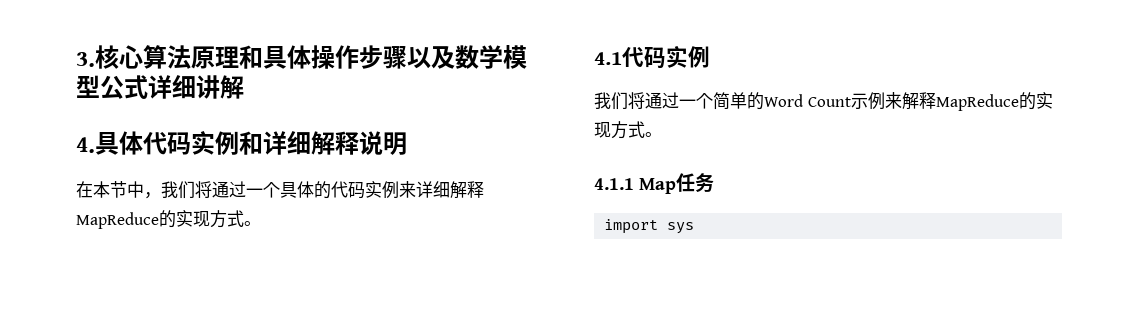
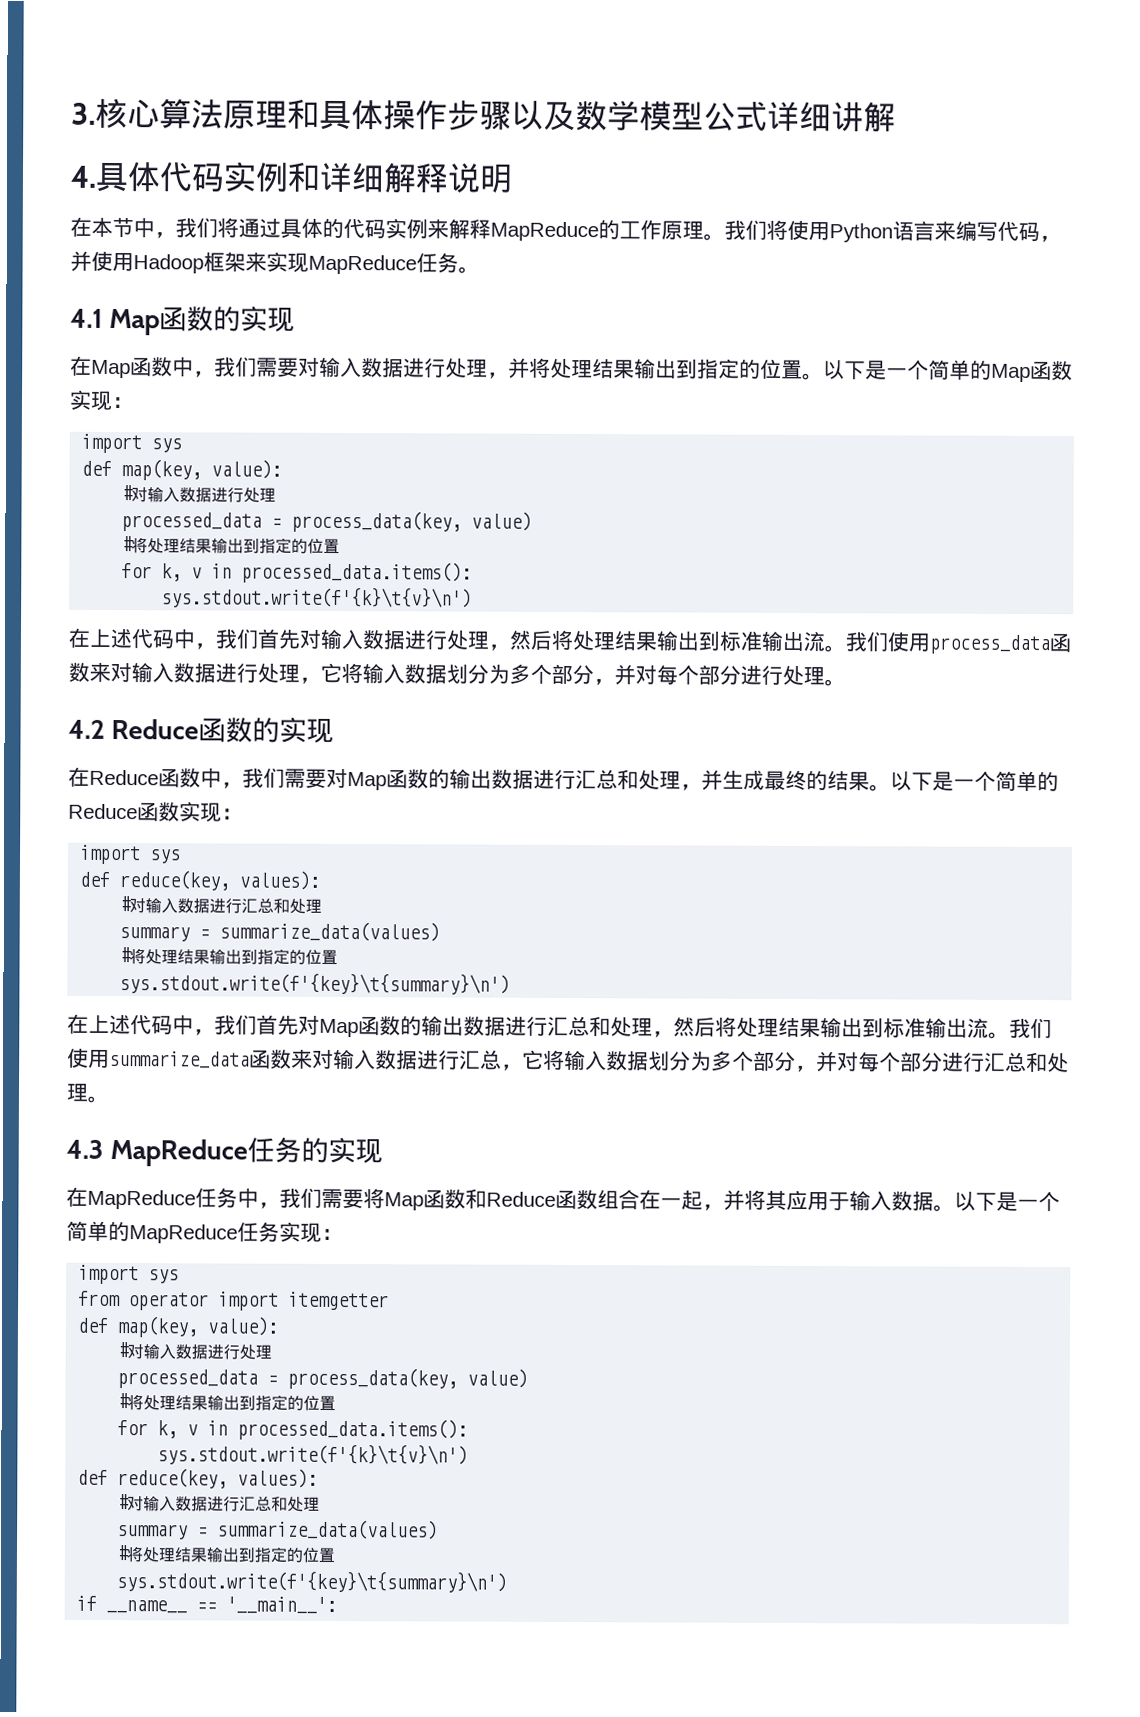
[246,182,280,198] 一个 -> (281, 228) none
[416,181,484,199] [76,210,261,229] [594,45,710,69] [594,92,1053,111] [594,121,662,139] [594,173,715,194] [604,219,695,234] 详细解释MapReduce的实现方式。 // 4.1代码实例 // 我们将通过一个简单的Word Count示例来解释MapReduce的实现方式。 // 4.1.1 Map任务 // import sys -> [448,218,1061,243] [70,250,480,275] [70,305,296,336] [70,355,1073,383] [69,389,134,411] [81,433,183,454] [81,459,283,481] [121,485,277,503] [121,510,533,533] [121,536,341,554] [121,561,473,584] [161,586,473,609] [68,627,1071,655] [68,662,846,687] [68,716,335,743] [68,766,1059,793] [68,801,243,823] [79,844,182,865] [79,870,321,891] [119,896,323,914] [119,921,441,942] [119,947,339,965] [119,972,511,995] [67,1013,1052,1039] [67,1047,1069,1073] [66,1082,109,1103] [66,1136,384,1167] [66,1186,1060,1212] [66,1220,343,1244] [78,1264,180,1285] [78,1290,390,1311] [77,1316,279,1338] [117,1342,273,1360] [117,1367,529,1390] [117,1393,337,1411] [117,1418,469,1441] [157,1443,469,1466] [77,1468,319,1489] [117,1494,321,1512] [117,1519,439,1540] [116,1545,336,1563] [116,1570,508,1593] [76,1595,338,1614] 解释MapReduce的工作原理。我们将使用Python语言来编写代码，并使用Hadoop框架来实现MapReduce任务。 // 4.1 Map函数的实现 // 在Map函数中，我们需要对输入数据进行处理，并将处理结果输出到指定的位置。以下是一个简单的Map函数实现： // import sys // def map(key, value): // #对输入数据进行处理 // processed_data = process_data(key, value) // #将处理结果输出到指定的位置 // for k, v in processed_data.items(): // sys.stdout.write(f'{k}\t{v}\n') // 在上述代码中，我们首先对输入数据进行处理，然后将处理结果输出到标准输出流。我们使用process_data函数来对输入数据进行处理，它将输入数据划分为多个部分，并对每个部分进行处理。 // 4.2 Reduce函数的实现 // 在Reduce函数中，我们需要对Map函数的输出数据进行汇总和处理，并生成最终的结果。以下是一个简单的Reduce函数实现： // import sys // def reduce(key, values): // #对输入数据进行汇总和处理 // summary = summarize_data(values) // #将处理结果输出到指定的位置 // sys.stdout.write(f'{key}\t{summary}\n') // 在上述代码中，我们首先对Map函数的输出数据进行汇总和处理，然后将处理结果输出到标准输出流。我们使用summarize_data函数来对输入数据进行汇总，它将输入数据划分为多个部分，并对每个部分进行汇总和处理。 // 4.3 MapReduce任务的实现 // 在MapReduce任务中，我们需要将Map函数和Reduce函数组合在一起，并将其应用于输入数据。以下是一个简单的MapReduce任务实现： // import sys // from operator import itemgetter // def map(key, value): // #对输入数据进行处理 // processed_data = process_data(key, value) // #将处理结果输出到指定的位置 // for k, v in processed_data.items(): // sys.stdout.write(f'{k}\t{v}\n') // def reduce(key, values): // #对输入数据进行汇总和处理 // summary = summarize_data(values) // #将处理结果输出到指定的位置 // sys.stdout.write(f'{key}\t{summary}\n') // if __name__ == '__main__':

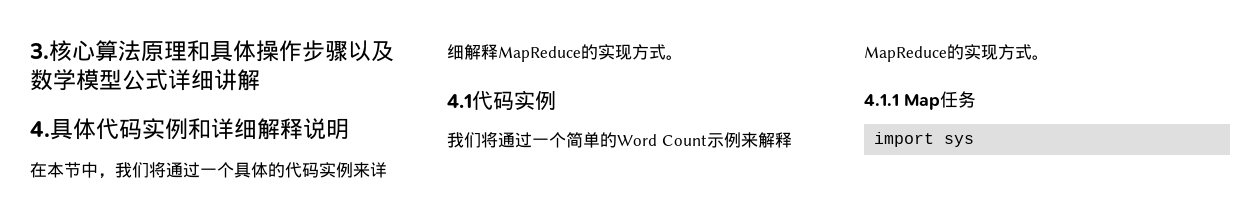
(281, 228) none -> [200,162,234,178] 一个
[448,218,1061,243] [70,250,480,275] [70,305,296,336] [70,355,1073,383] [69,389,134,411] [81,433,183,454] [81,459,283,481] [121,485,277,503] [121,510,533,533] [121,536,341,554] [121,561,473,584] [161,586,473,609] [68,627,1071,655] [68,662,846,687] [68,716,335,743] [68,766,1059,793] [68,801,243,823] [79,844,182,865] [79,870,321,891] [119,896,323,914] [119,921,441,942] [119,947,339,965] [119,972,511,995] [67,1013,1052,1039] [67,1047,1069,1073] [66,1082,109,1103] [66,1136,384,1167] [66,1186,1060,1212] [66,1220,343,1244] [78,1264,180,1285] [78,1290,390,1311] [77,1316,279,1338] [117,1342,273,1360] [117,1367,529,1390] [117,1393,337,1411] [117,1418,469,1441] [157,1443,469,1466] [77,1468,319,1489] [117,1494,321,1512] [117,1519,439,1540] [116,1545,336,1563] [116,1570,508,1593] [76,1595,338,1614] 解释MapReduce的工作原理。我们将使用Python语言来编写代码，并使用Hadoop框架来实现MapReduce任务。 // 4.1 Map函数的实现 // 在Map函数中，我们需要对输入数据进行处理，并将处理结果输出到指定的位置。以下是一个简单的Map函数实现： // import sys // def map(key, value): // #对输入数据进行处理 // processed_data = process_data(key, value) // #将处理结果输出到指定的位置 // for k, v in processed_data.items(): // sys.stdout.write(f'{k}\t{v}\n') // 在上述代码中，我们首先对输入数据进行处理，然后将处理结果输出到标准输出流。我们使用process_data函数来对输入数据进行处理，它将输入数据划分为多个部分，并对每个部分进行处理。 // 4.2 Reduce函数的实现 // 在Reduce函数中，我们需要对Map函数的输出数据进行汇总和处理，并生成最终的结果。以下是一个简单的Reduce函数实现： // import sys // def reduce(key, values): // #对输入数据进行汇总和处理 // summary = summarize_data(values) // #将处理结果输出到指定的位置 // sys.stdout.write(f'{key}\t{summary}\n') // 在上述代码中，我们首先对Map函数的输出数据进行汇总和处理，然后将处理结果输出到标准输出流。我们使用summarize_data函数来对输入数据进行汇总，它将输入数据划分为多个部分，并对每个部分进行汇总和处理。 // 4.3 MapReduce任务的实现 // 在MapReduce任务中，我们需要将Map函数和Reduce函数组合在一起，并将其应用于输入数据。以下是一个简单的MapReduce任务实现： // import sys // from operator import itemgetter // def map(key, value): // #对输入数据进行处理 // processed_data = process_data(key, value) // #将处理结果输出到指定的位置 // for k, v in processed_data.items(): // sys.stdout.write(f'{k}\t{v}\n') // def reduce(key, values): // #对输入数据进行汇总和处理 // summary = summarize_data(values) // #将处理结果输出到指定的位置 // sys.stdout.write(f'{key}\t{summary}\n') // if __name__ == '__main__': -> [370,162,387,178] [447,44,683,62] [447,90,556,111] [447,132,792,148] [864,44,1049,62] [864,91,976,110] [874,132,975,147] 详细解释MapReduce的实现方式。 // 4.1代码实例 // 我们将通过一个简单的Word Count示例来解释MapReduce的实现方式。 // 4.1.1 Map任务 // import sys

